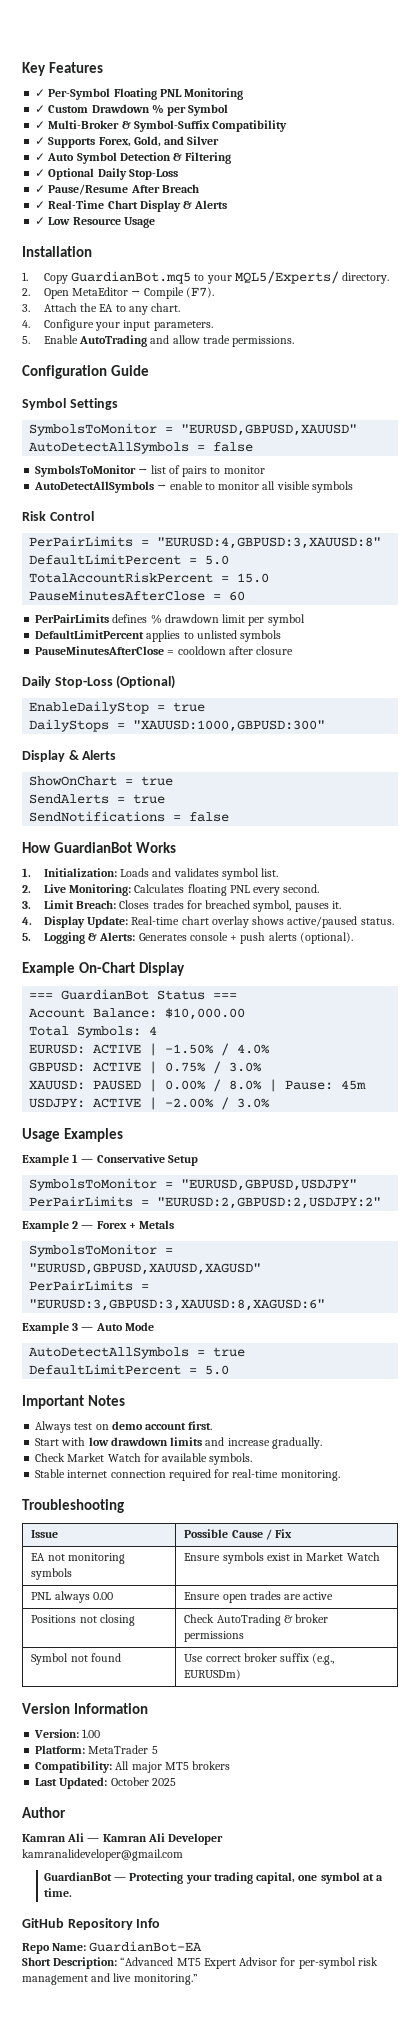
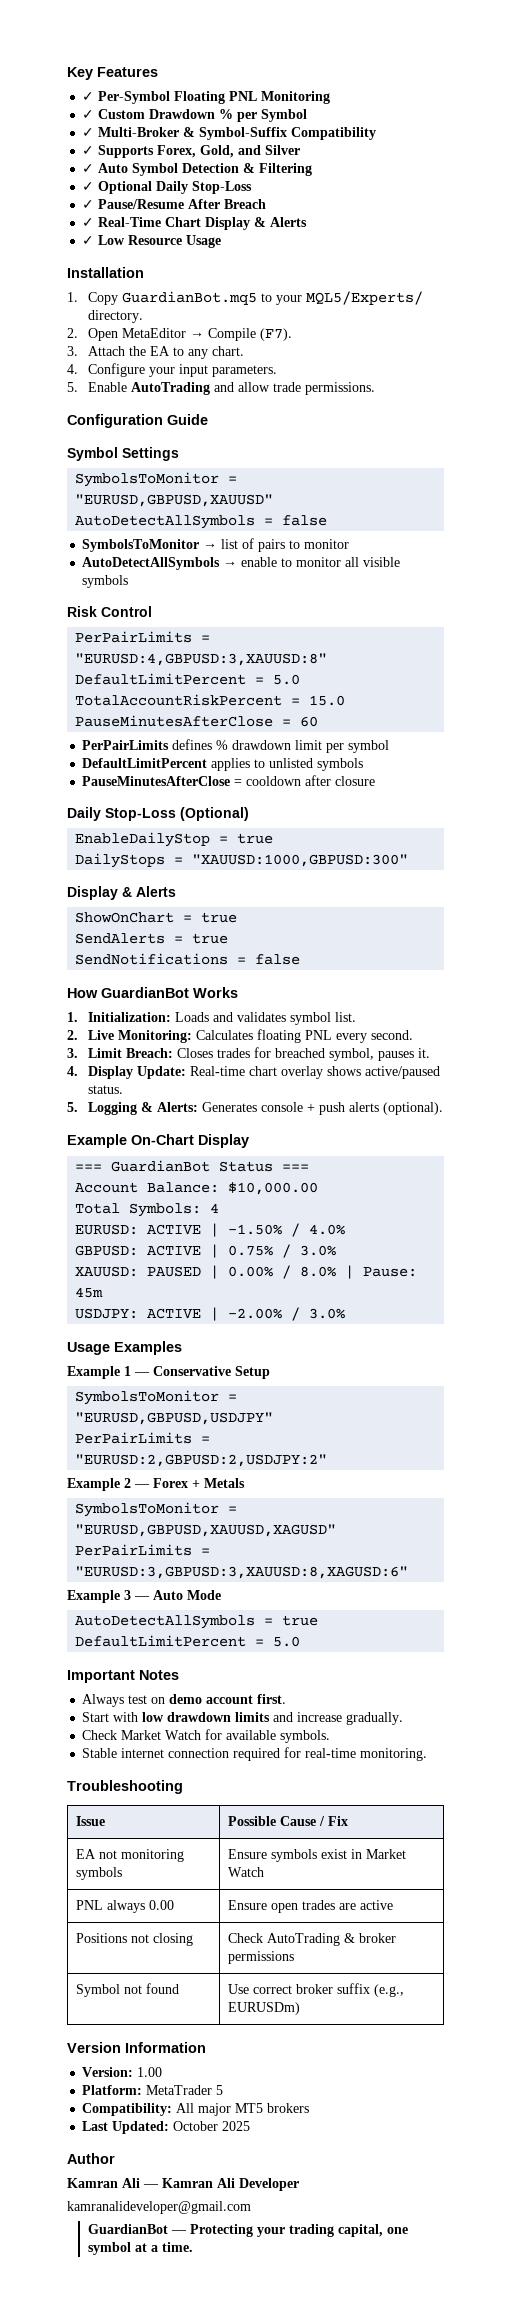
[22,1918,161,1930] [22,1941,203,1954] [22,1957,378,1969] [22,1973,198,1985] // GitHub Repository Info // Repo Name: GuardianBot-EA // Short Description: “Advanced MT5 Expert Advisor for per-symbol risk management and live monitoring.” -> (193, 2247) none

